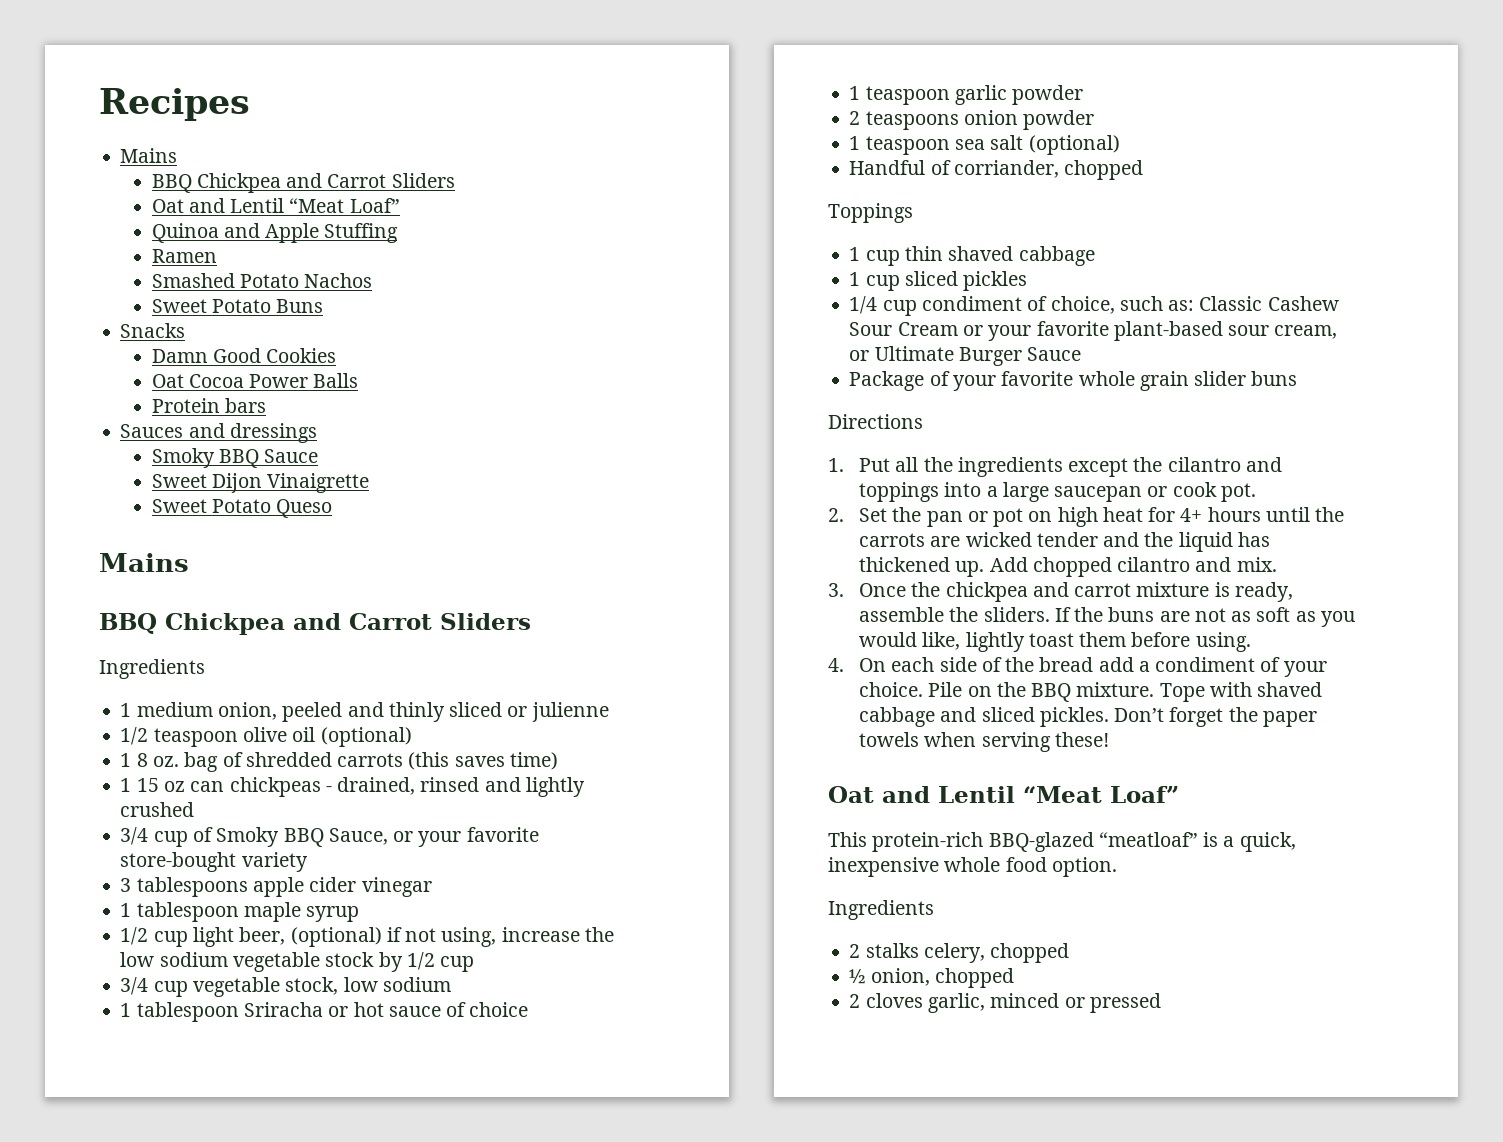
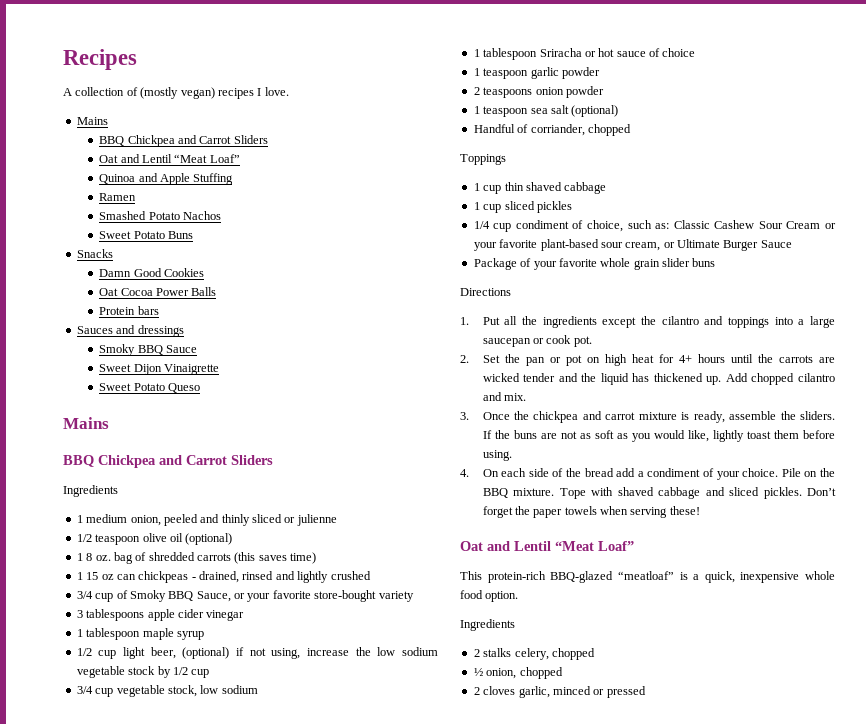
(250, 104) none -> [63,87,289,99] // A collection of (mostly vegan) recipes I love.

